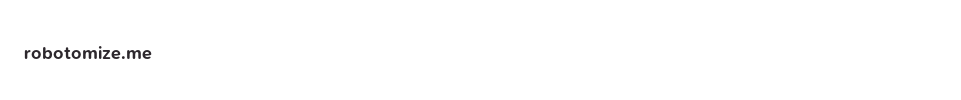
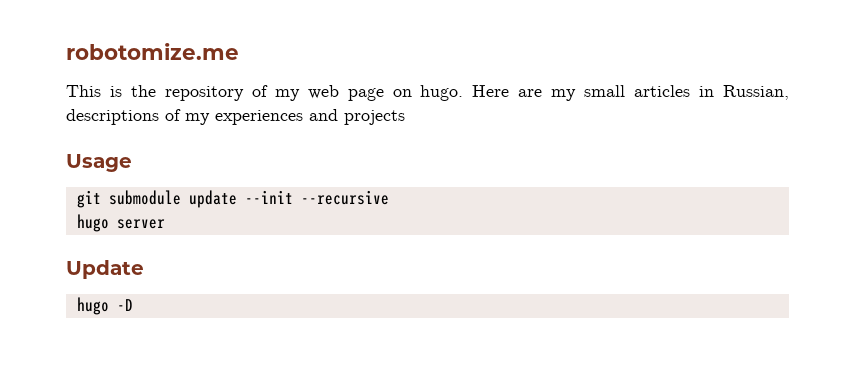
(152, 53) none -> [66,85,789,101] [66,109,405,125] [66,154,132,172] [76,190,389,208] [76,214,165,232] [66,260,144,279] [76,297,133,315] // This is the repository of my web page on hugo. Here are my small articles in Russian, descriptions of my experiences and projects // Usage // git submodule update --init --recursive // hugo server // Update // hugo -D

